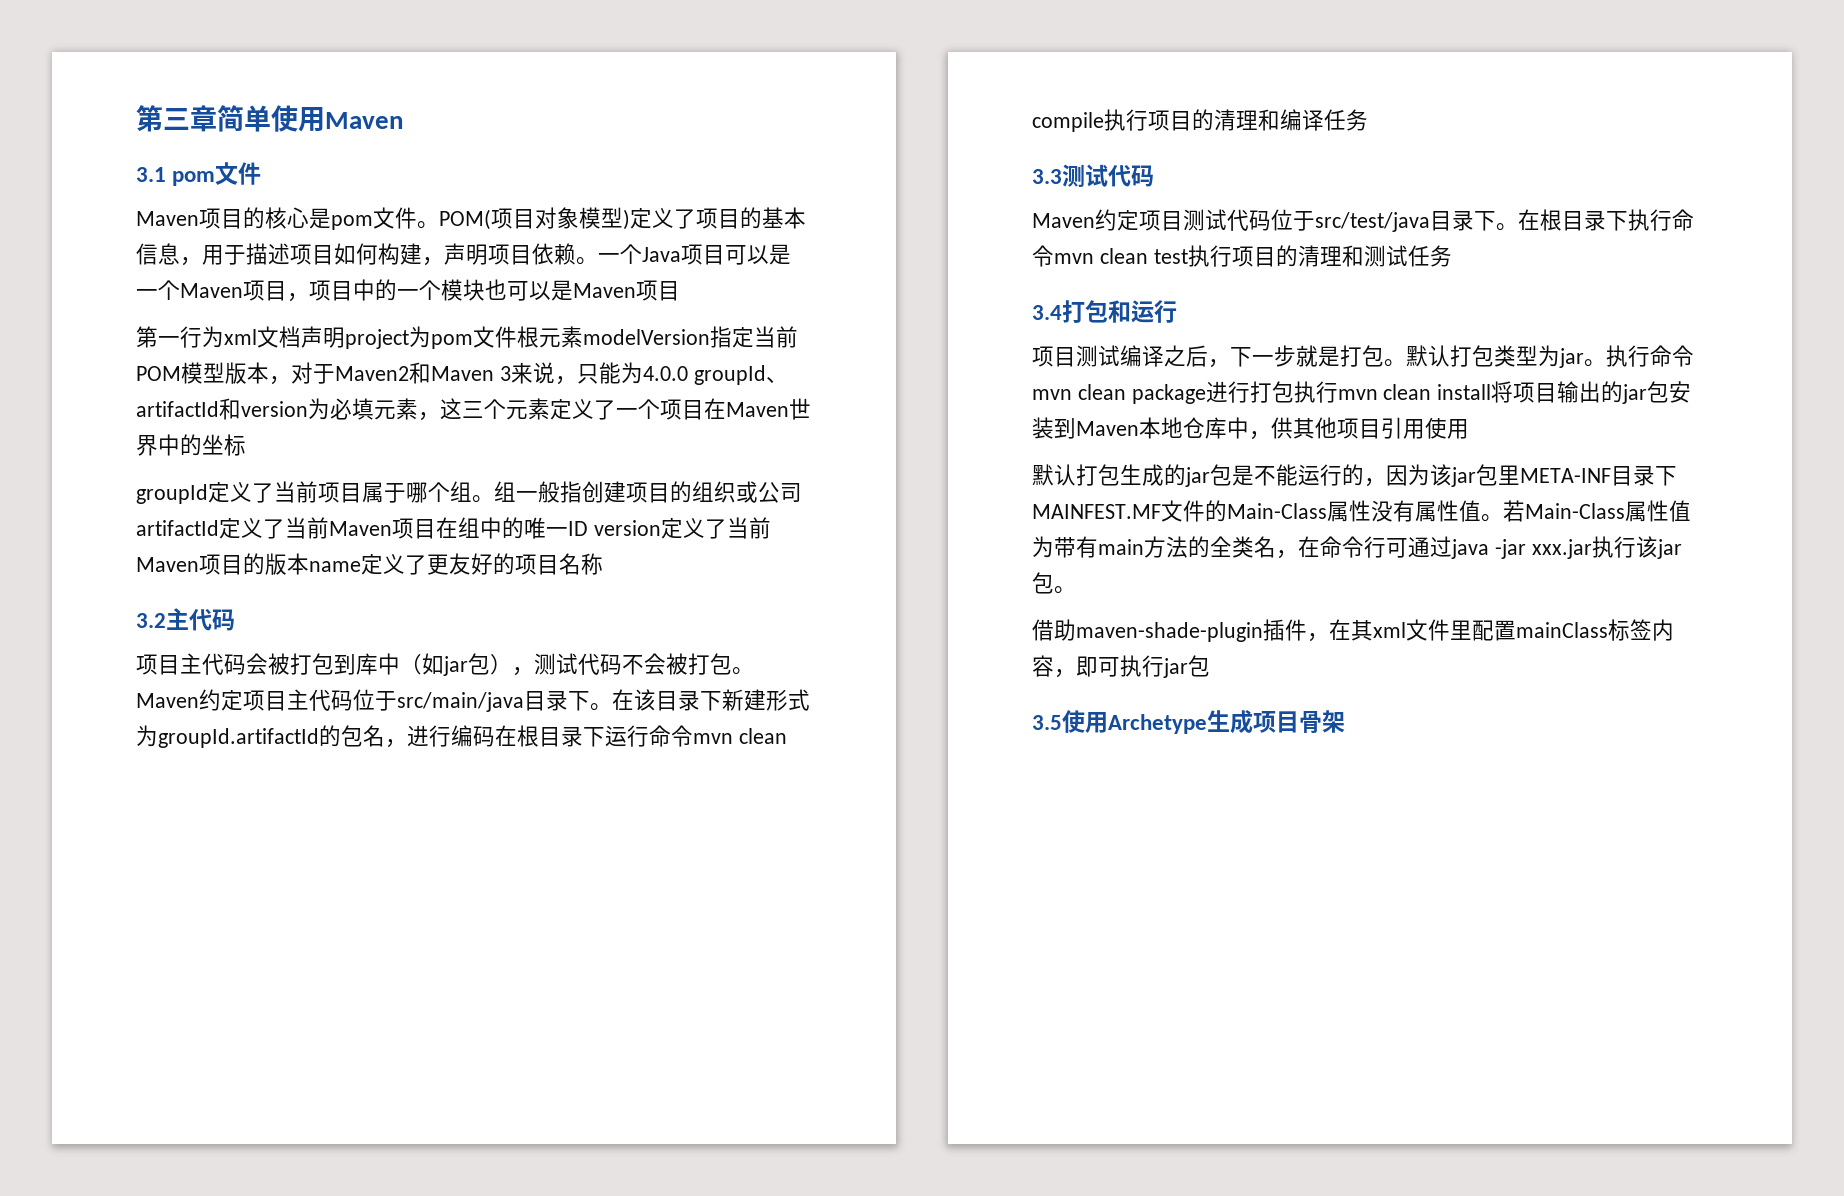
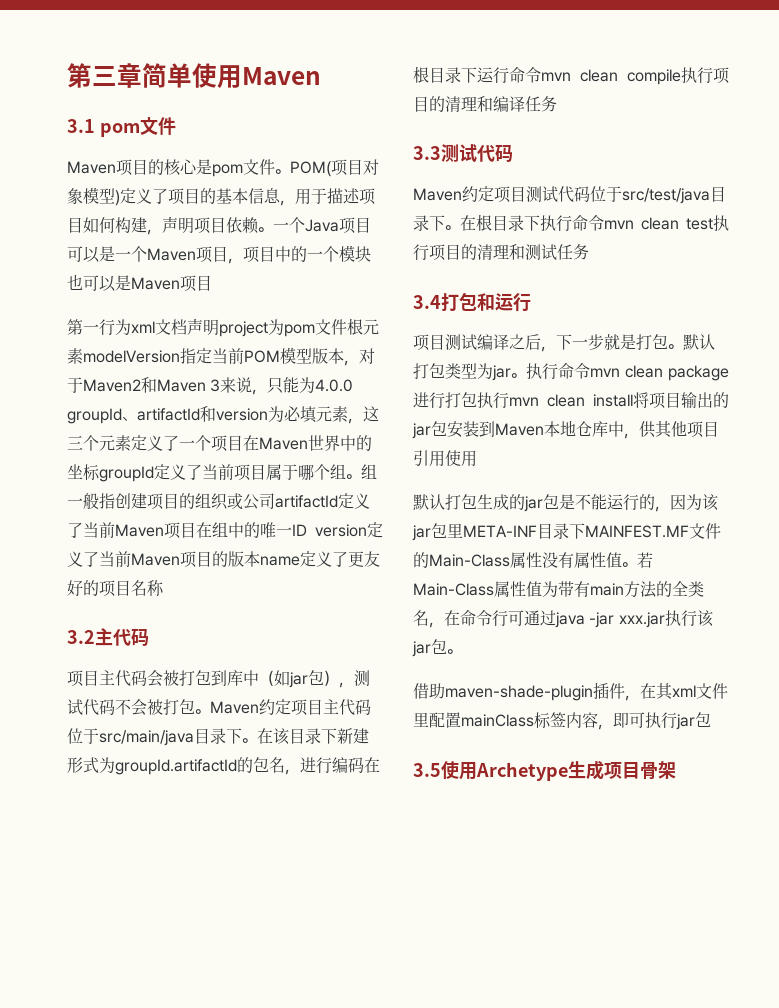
(246, 445) // -> (100, 472) none

